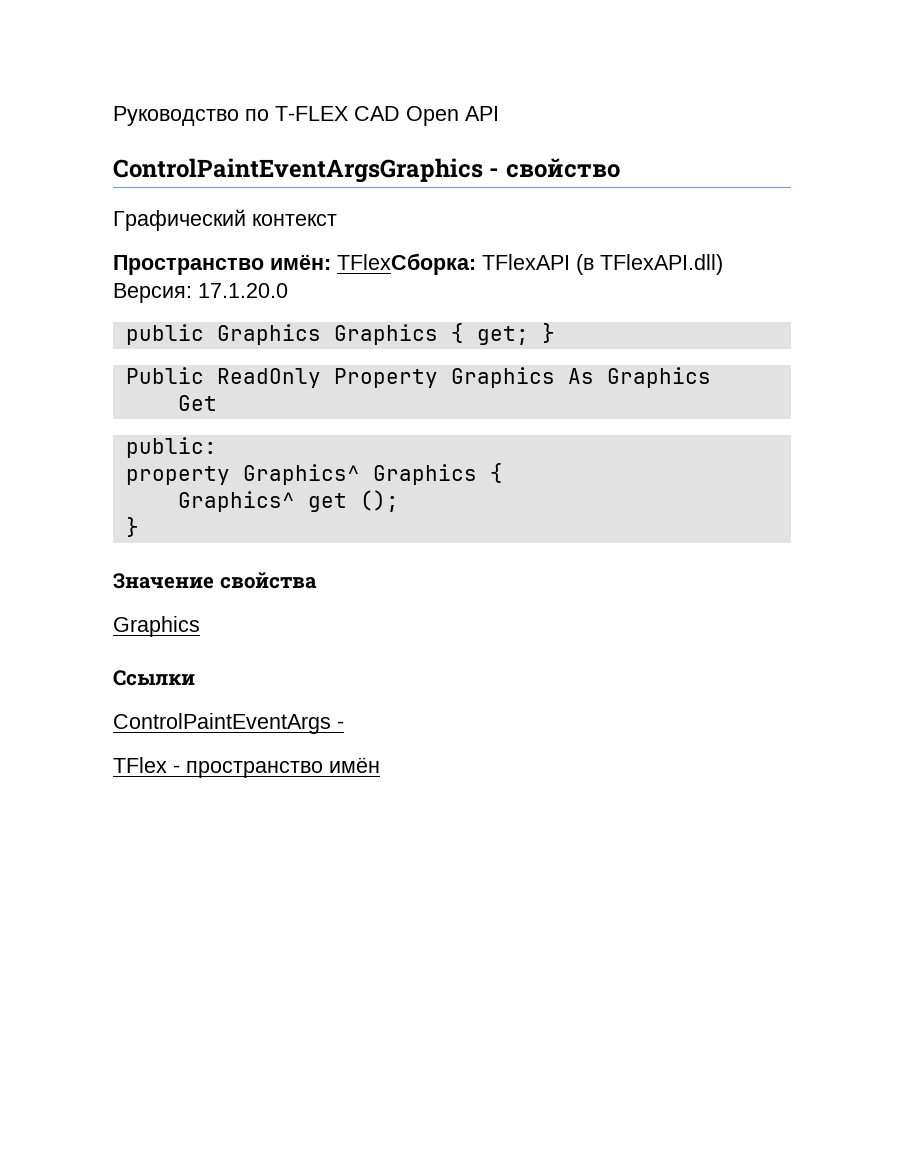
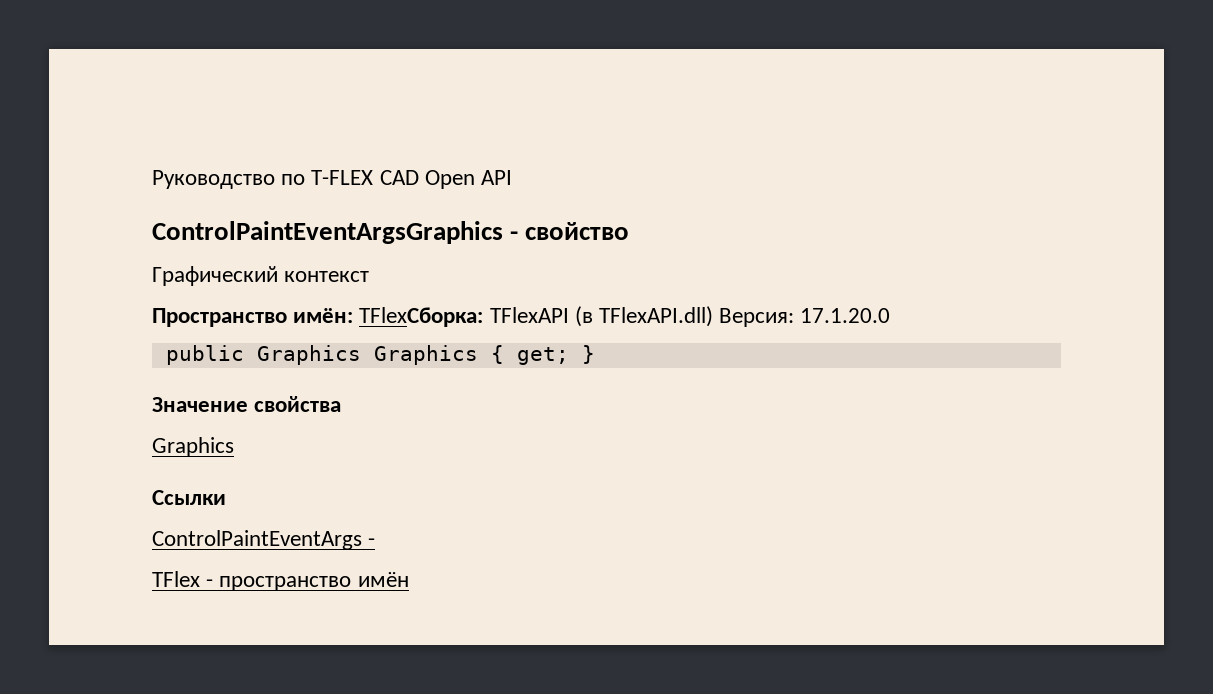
[125,367,711,388] [177,395,217,411] [125,437,217,458] [125,463,503,485] [177,490,399,512] [125,517,139,537] // Public ReadOnly Property Graphics As Graphics // Get // public: // property Graphics^ Graphics { // Graphics^ get (); // } -> (595, 354) none

